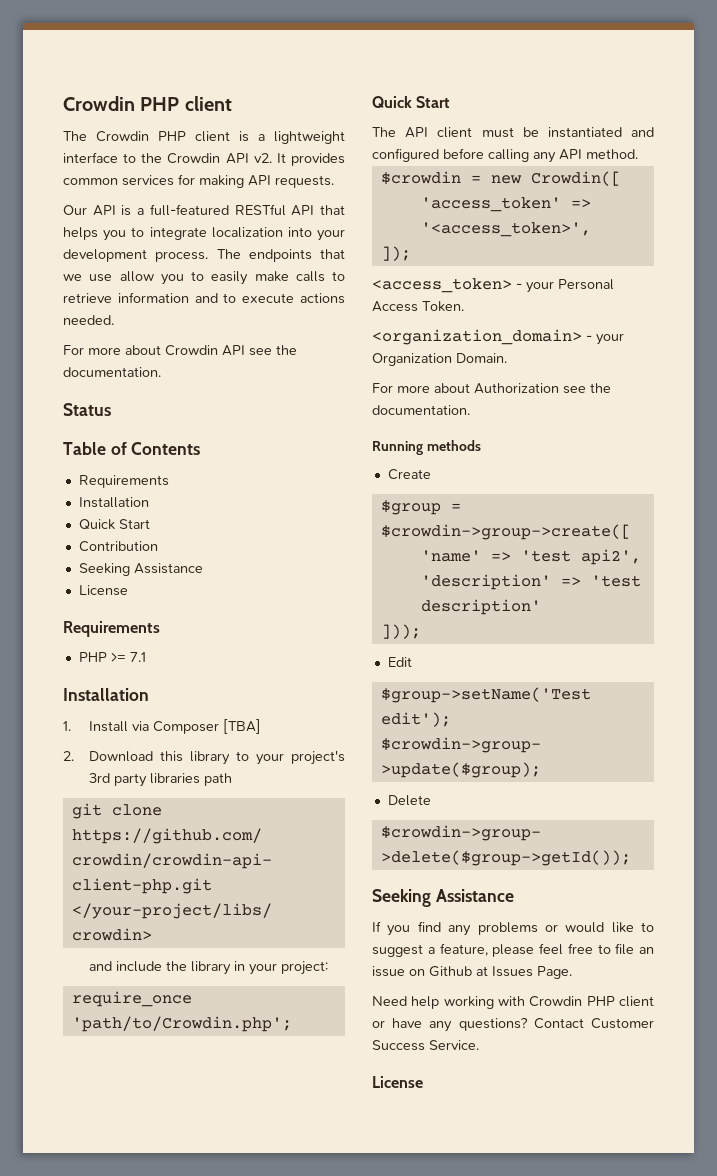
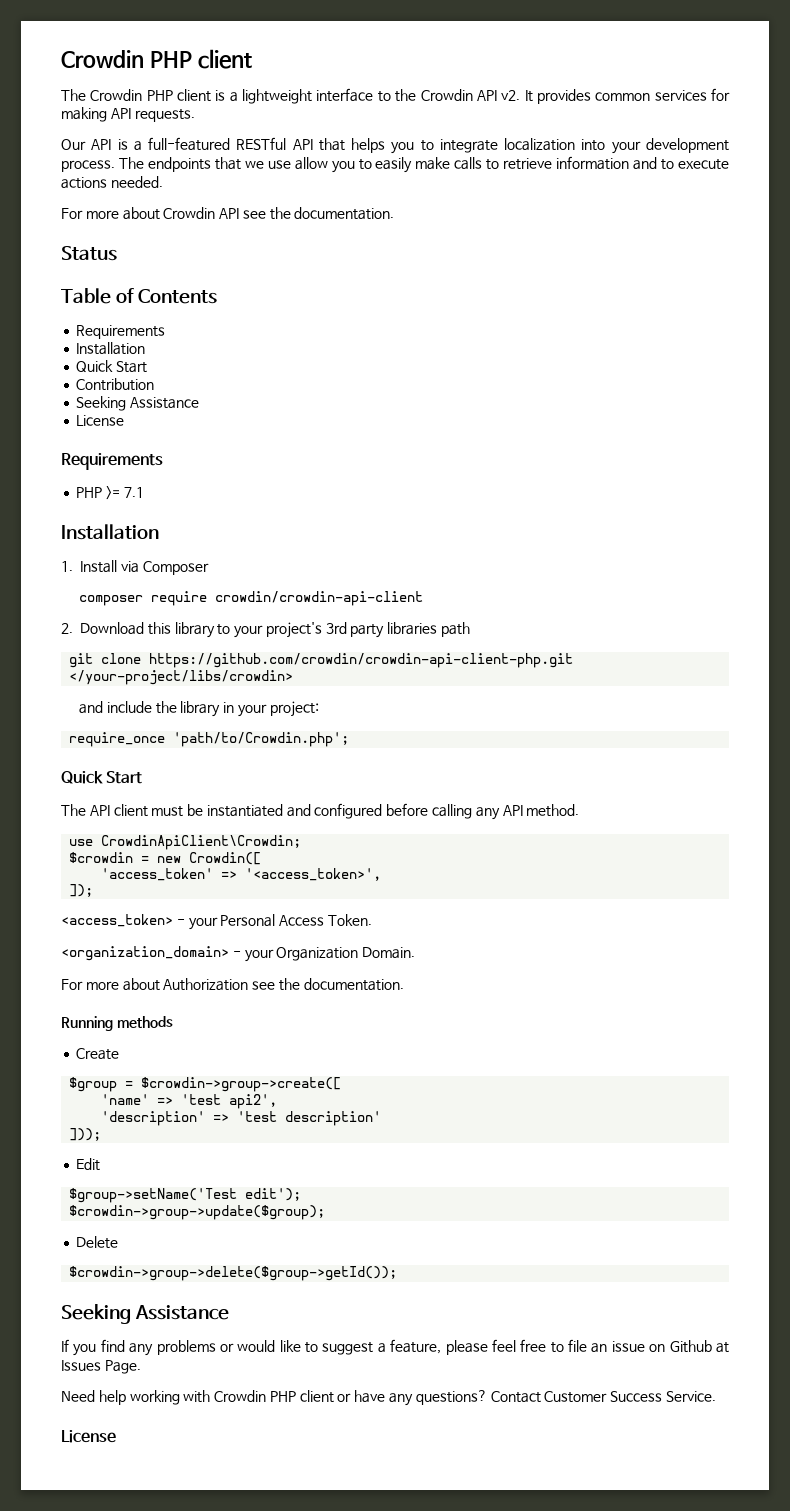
[222,719,261,734] [TBA] -> [78,591,423,606] // composer require crowdin/crowdin-api-client
(638, 154) none -> [69,835,302,850] // use CrowdinApiClient\Crowdin;

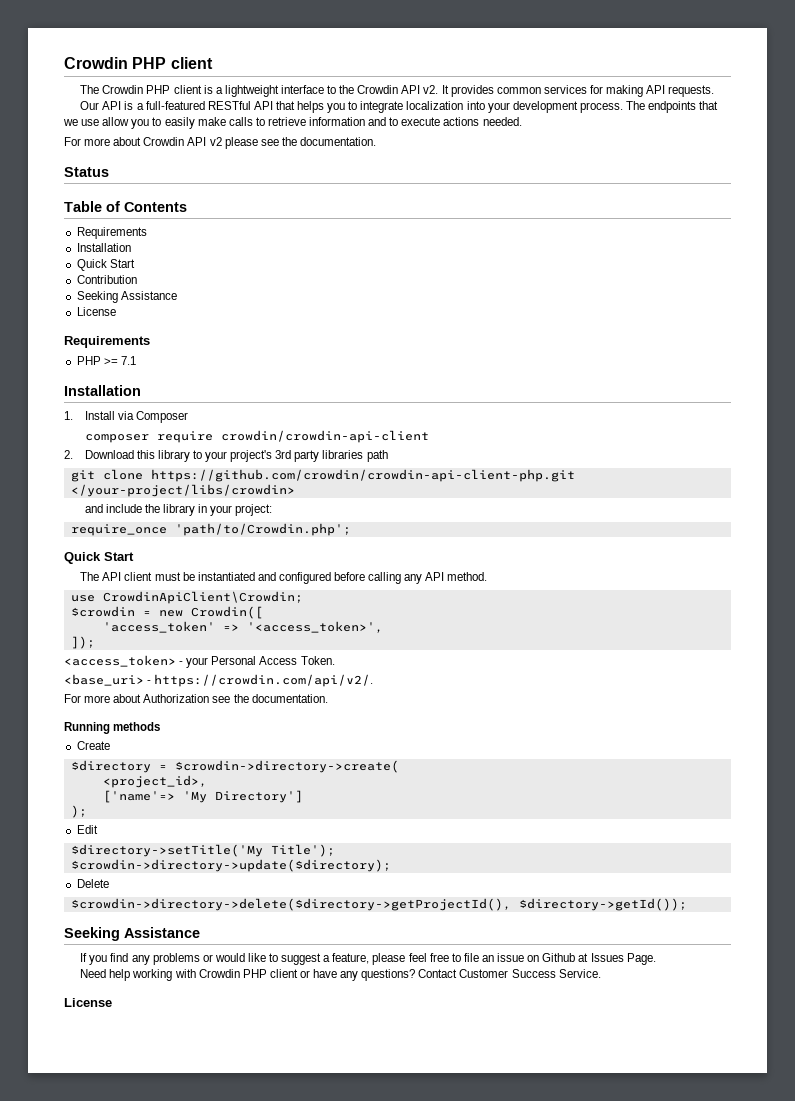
(240, 213) none -> [209,137,258,149] v2 please
[61,946,416,962] <organization_domain> - your Organization Domain. -> [64,674,374,687] <base_uri> - https://crowdin.com/api/v2/.
[69,1077,342,1092] [101,1094,278,1109] [101,1111,382,1126] [69,1128,102,1141] [76,1158,101,1171] [69,1188,302,1203] [69,1205,326,1220] $group = $crowdin->group->create([ // 'name' => 'test api2', // 'description' => 'test description' // ])); // Edit // $group->setName('Test edit'); // $crowdin->group->update($group); -> [70,760,399,773] [102,775,207,788] [102,790,303,803] [70,805,87,818] [76,825,98,834] [70,844,335,857] [70,859,391,872] $directory = $crowdin->directory->create( // <project_id>, // ['name'=> 'My Directory'] // ); // Edit // $directory->setTitle('My Title'); // $crowdin->directory->update($directory);
[69,1266,398,1281] $crowdin->group->delete($group->getId()); -> [70,898,687,911] $crowdin->directory->delete($directory->getProjectId(), $directory->getId());

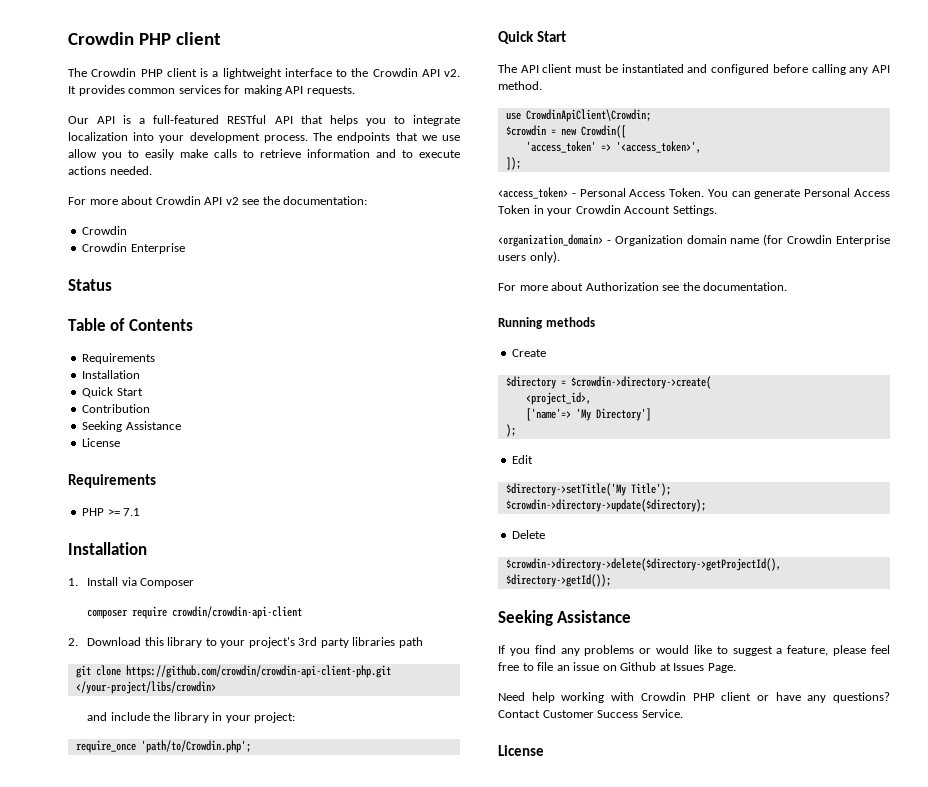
[224,137,376,149] please see the documentation. -> [242,196,368,205] [82,226,128,235] [82,243,185,254] see the documentation: // Crowdin // Crowdin Enterprise
[186,657,209,668] your -> (576, 195) none
[64,674,374,687] // <base_uri> - https://crowdin.com/api/v2/. -> [707,188,890,199] [498,205,717,216] [498,234,890,247] [498,251,560,263] You can generate Personal Access Token in your Crowdin Account Settings. // <organization_domain> - Organization domain name (for Crowdin Enterprise users only).

